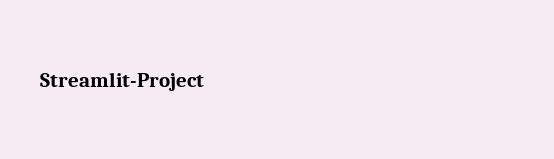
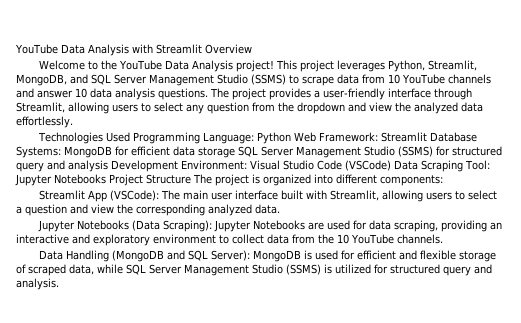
[40,72,204,91] Streamlit-Project -> [15,44,252,56] [39,60,478,72] [16,74,491,86] [16,88,472,100] [16,102,483,114] [16,116,73,128] [38,132,478,144] [16,146,502,158] [16,160,490,172] [15,174,443,186] [39,190,498,202] [16,204,280,216] [38,220,503,232] [16,234,443,246] [39,250,497,262] [16,264,492,276] [16,278,59,290] YouTube Data Analysis with Streamlit Overview // Welcome to the YouTube Data Analysis project! This project leverages Python, Streamlit, MongoDB, and SQL Server Management Studio (SSMS) to scrape data from 10 YouTube channels and answer 10 data analysis questions. The project provides a user-friendly interface through Streamlit, allowing users to select any question from the dropdown and view the analyzed data effortlessly. // Technologies Used Programming Language: Python Web Framework: Streamlit Database Systems: MongoDB for efficient data storage SQL Server Management Studio (SSMS) for structured query and analysis Development Environment: Visual Studio Code (VSCode) Data Scraping Tool: Jupyter Notebooks Project Structure The project is organized into different components: // Streamlit App (VSCode): The main user interface built with Streamlit, allowing users to select a question and view the corresponding analyzed data. // Jupyter Notebooks (Data Scraping): Jupyter Notebooks are used for data scraping, providing an interactive and exploratory environment to collect data from the 10 YouTube channels. // Data Handling (MongoDB and SQL Server): MongoDB is used for efficient and flexible storage of scraped data, while SQL Server Management Studio (SSMS) is utilized for structured query and analysis.

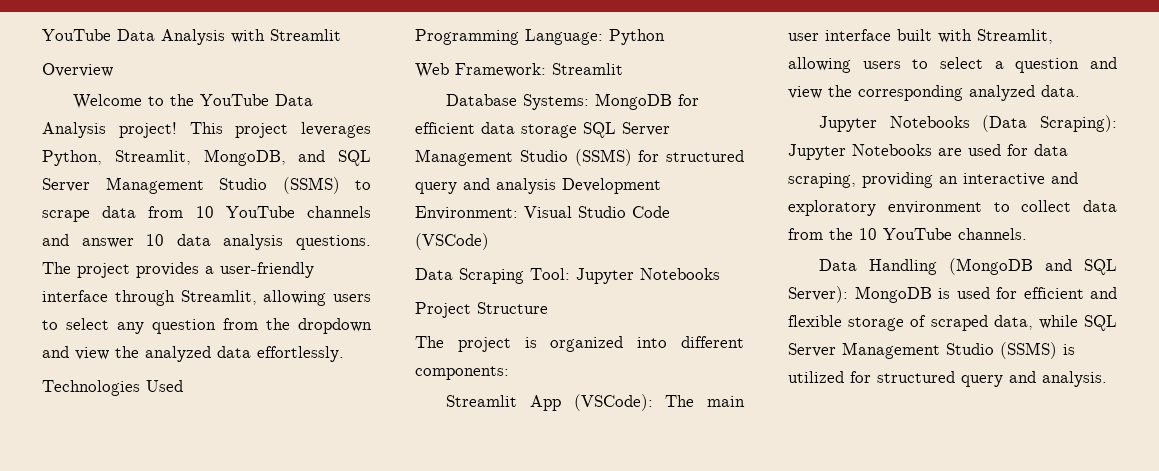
(202, 49) none -> (341, 35) //
(131, 137) none -> (183, 386) //
(292, 138) none -> (665, 37) //
(428, 137) none -> (623, 69) //
(391, 165) none -> (489, 241) //
(106, 179) none -> (720, 274) //
(191, 179) none -> (548, 308) //

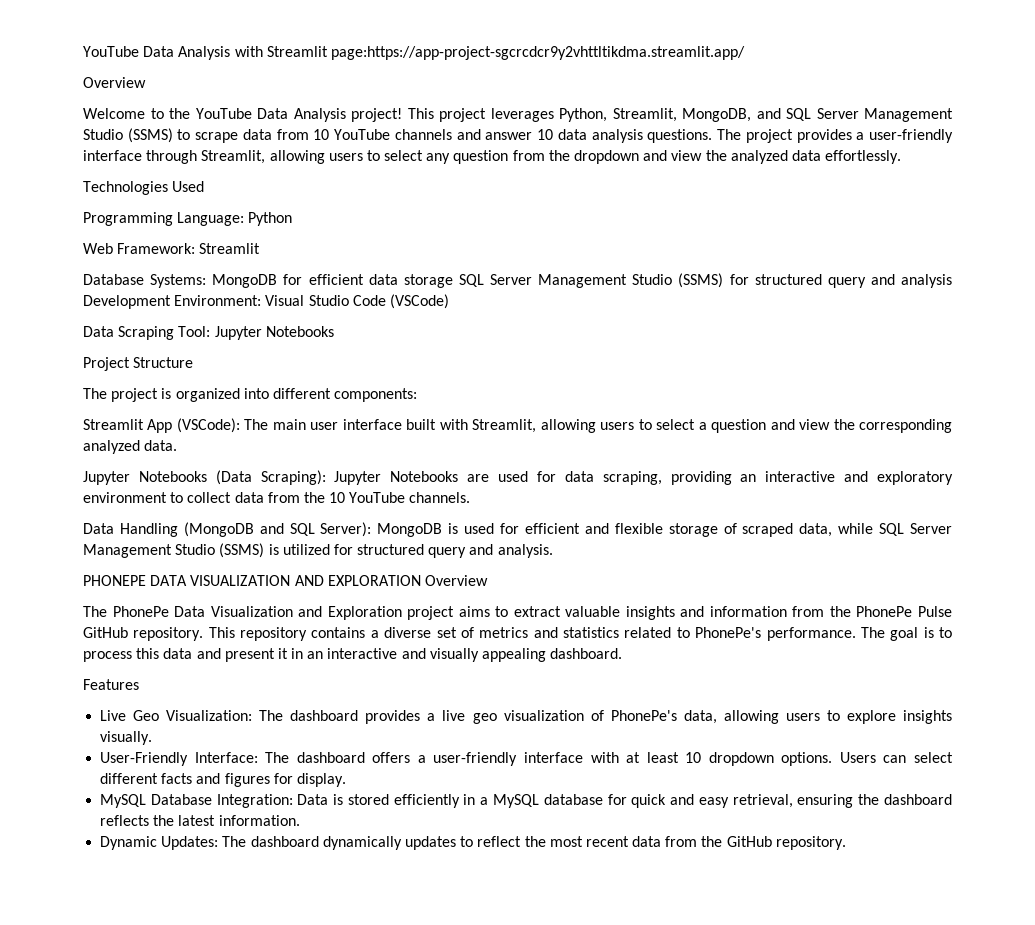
(341, 35) none -> [330,46,745,60] page:https://app-project-sgcrcdcr9y2vhttltikdma.streamlit.app/
(1107, 379) none -> [83,575,488,586] [83,606,952,620] [83,627,952,641] [83,648,623,662] [83,679,139,690] [100,710,952,724] [100,731,153,745] [100,752,954,766] [100,773,346,787] [100,794,952,808] [100,815,300,826] [100,836,846,850] // PHONEPE DATA VISUALIZATION AND EXPLORATION Overview // The PhonePe Data Visualization and Exploration project aims to extract valuable insights and information from the PhonePe Pulse GitHub repository. This repository contains a diverse set of metrics and statistics related to PhonePe's performance. The goal is to process this data and present it in an interactive and visually appealing dashboard. // Features // Live Geo Visualization: The dashboard provides a live geo visualization of PhonePe's data, allowing users to explore insights visually. // User-Friendly Interface: The dashboard offers a user-friendly interface with at least 10 dropdown options. Users can select different facts and figures for display. // MySQL Database Integration: Data is stored efficiently in a MySQL database for quick and easy retrieval, ensuring the dashboard reflects the latest information. // Dynamic Updates: The dashboard dynamically updates to reflect the most recent data from the GitHub repository.

